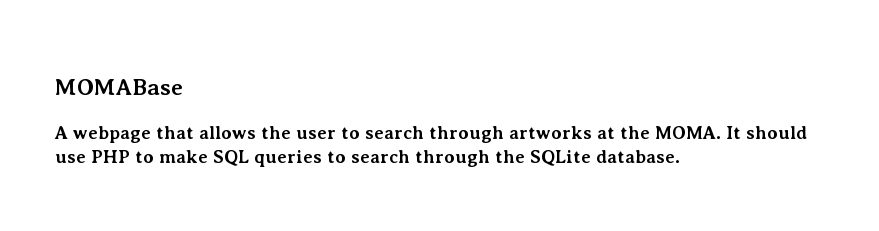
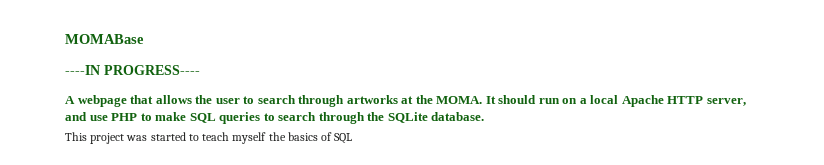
(183, 87) none -> [65,65,200,75] // ----IN PROGRESS----
(807, 132) none -> [538,95,746,107] [65,112,87,121] run on a local Apache HTTP server, and
(680, 156) none -> [65,132,353,144] // This project was started to teach myself the basics of SQL

